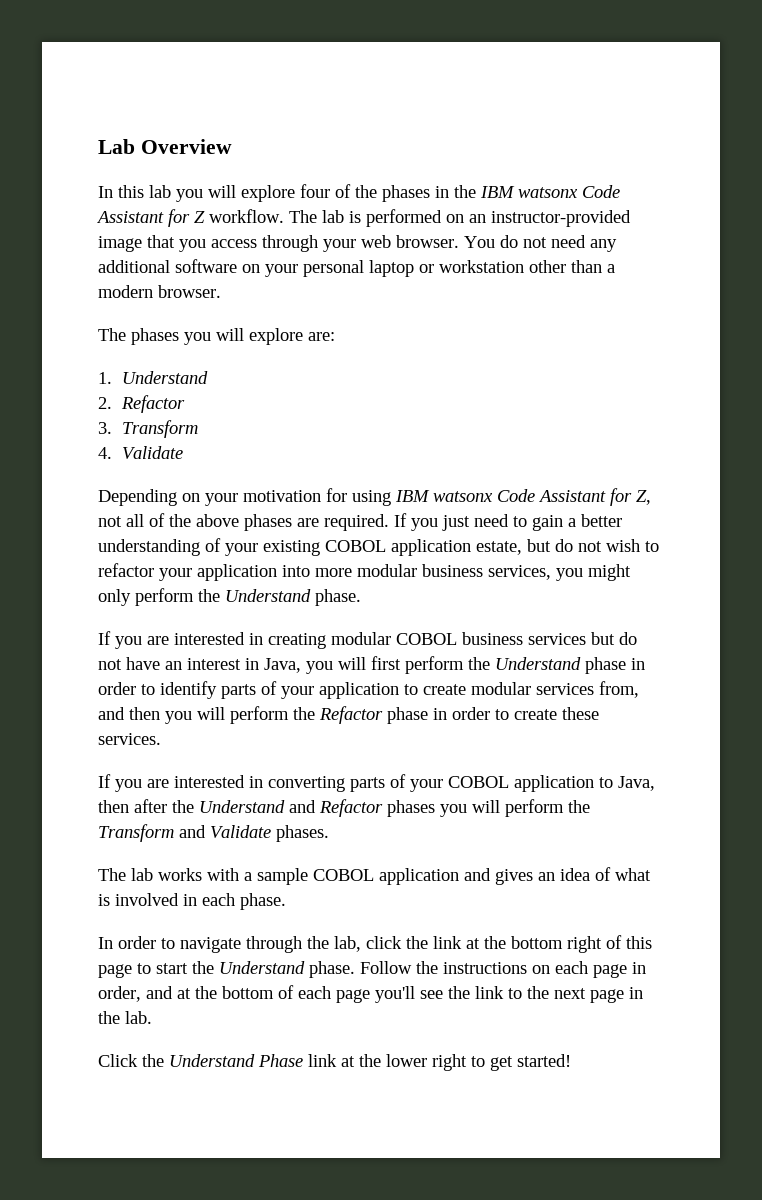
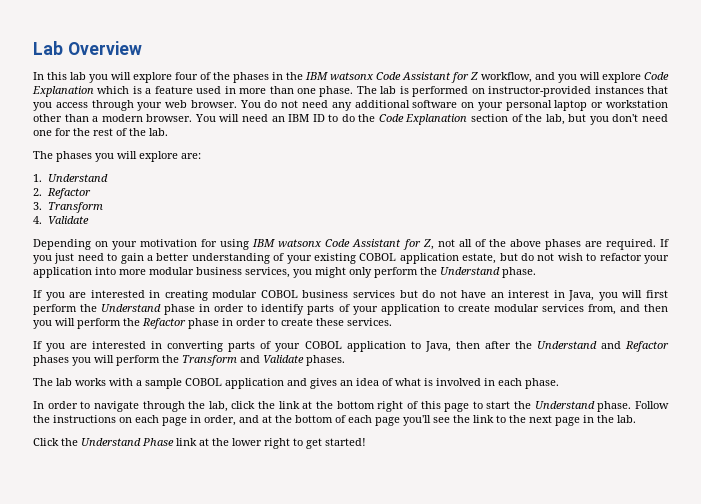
[209,209,284,223] workflow. -> [481,72,669,83] [32,86,354,97] workflow, and you will explore Code Explanation which is a feature used in more than one phase.
[469,210,631,227] [98,236,142,252] an instructor-provided image -> [488,86,644,97] instructor-provided instances
(221, 291) none -> [194,114,669,125] [33,128,168,136] You will need an IBM ID to do the Code Explanation section of the lab, but you don't need one for the rest of the lab.

